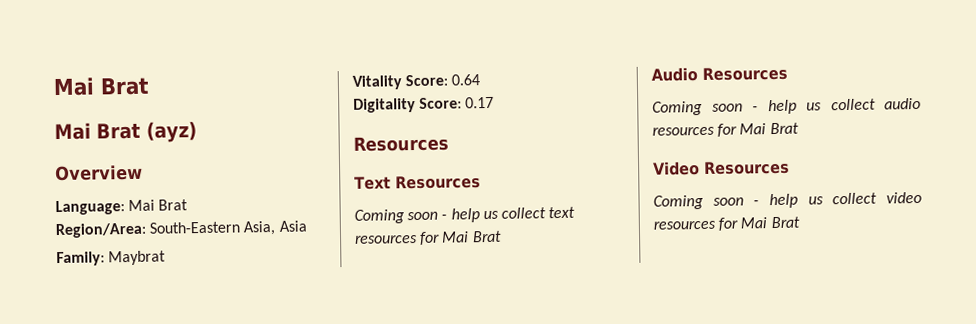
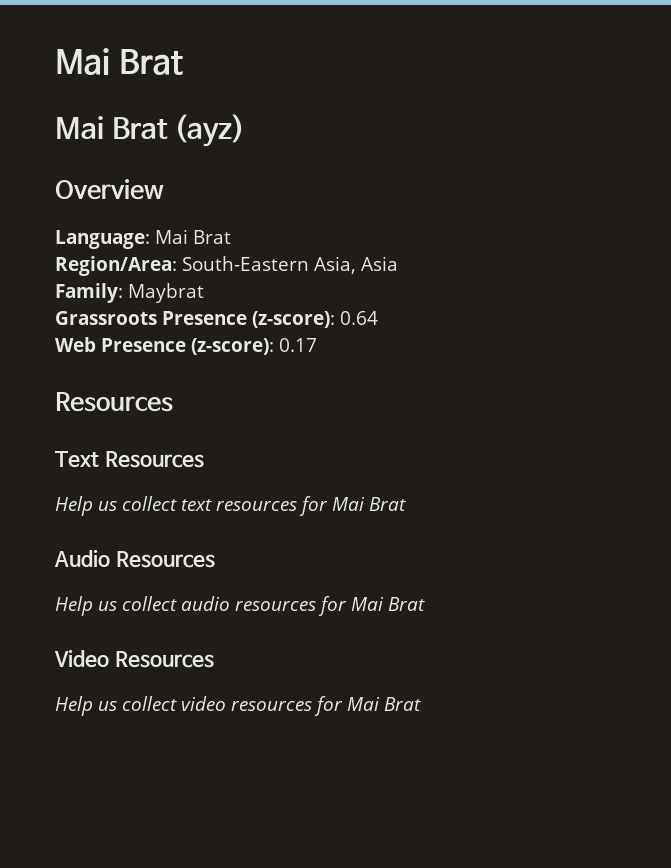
[352,74,481,90] [353,97,463,113] Vitality Score: 0.64 // Digitality Score: -> [55,311,378,328] [55,337,274,355] Grassroots Presence (z-score): 0.64 // Web Presence (z-score):
[354,208,480,224] Coming soon - help -> [55,496,93,516] Help
[652,99,797,116] Coming soon - help -> [55,596,93,616] Help
[653,193,798,210] Coming soon - help -> [55,696,93,716] Help

